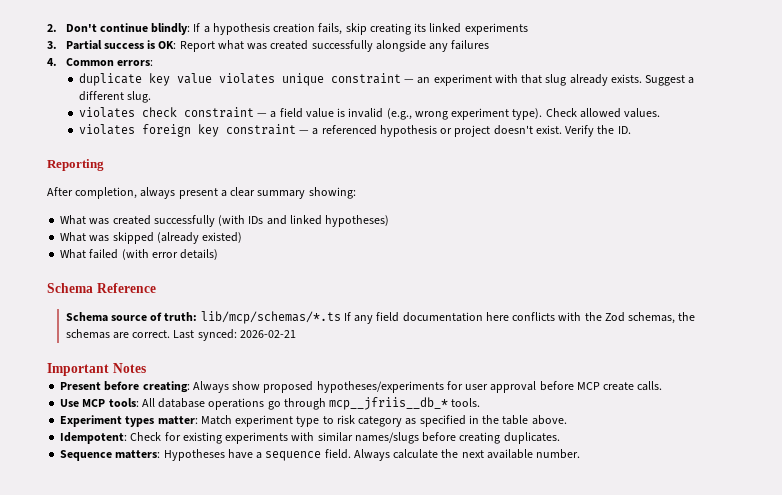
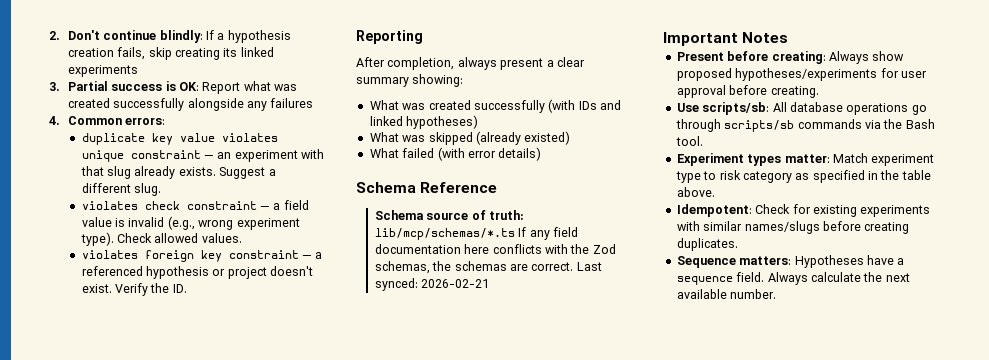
[576,381,663,391] MCP create calls. -> [770,86,819,98] creating.
[82,398,139,407] MCP tools: -> [702,102,770,115] scripts/sb:
[329,397,481,410] mcp__jfriis__db_* tools. -> [724,119,935,132] [675,136,703,146] scripts/sb commands via the Bash tool.

